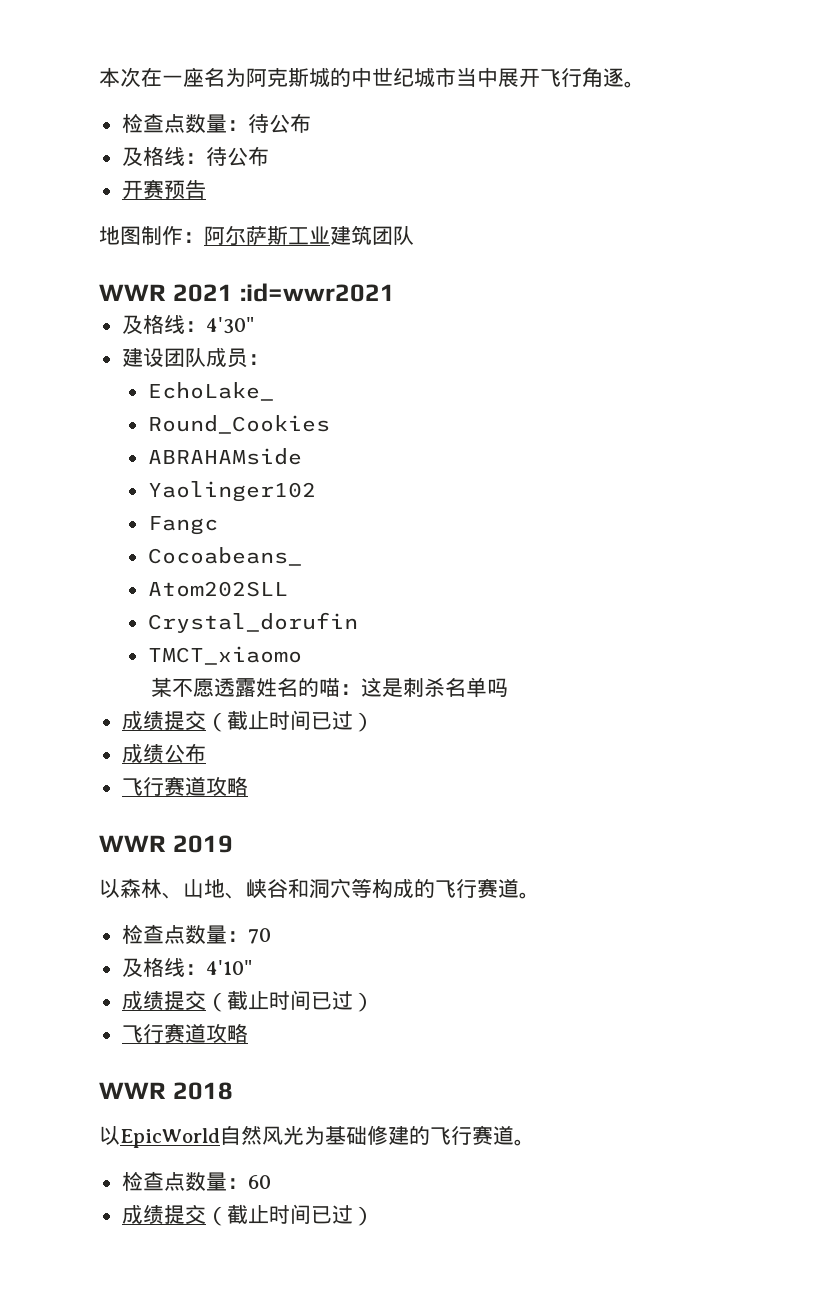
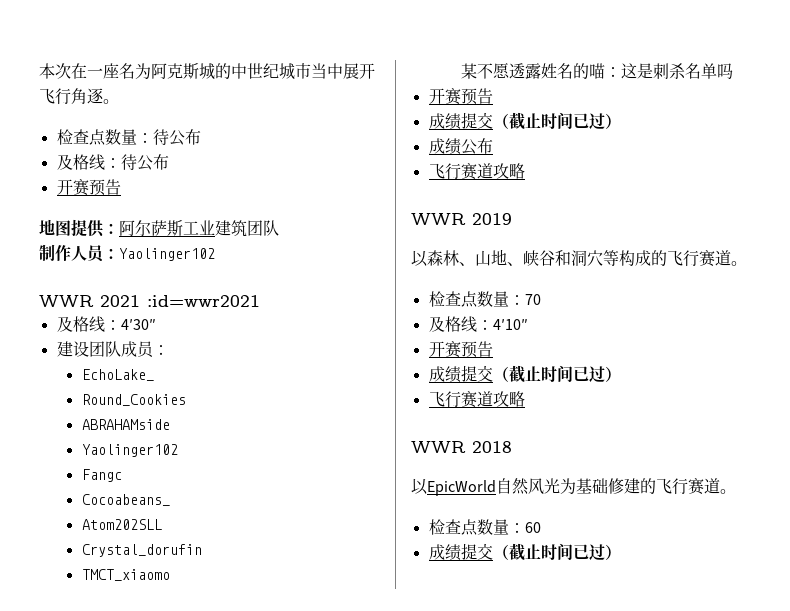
[141,226,183,245] 制作 -> [71,219,104,238] 提供
(414, 236) none -> [39,244,215,263] // 制作人员：Yaolinger102
(509, 687) none -> [428,88,493,105] // 开赛预告
(252, 967) none -> [428,341,493,358] // 开赛预告

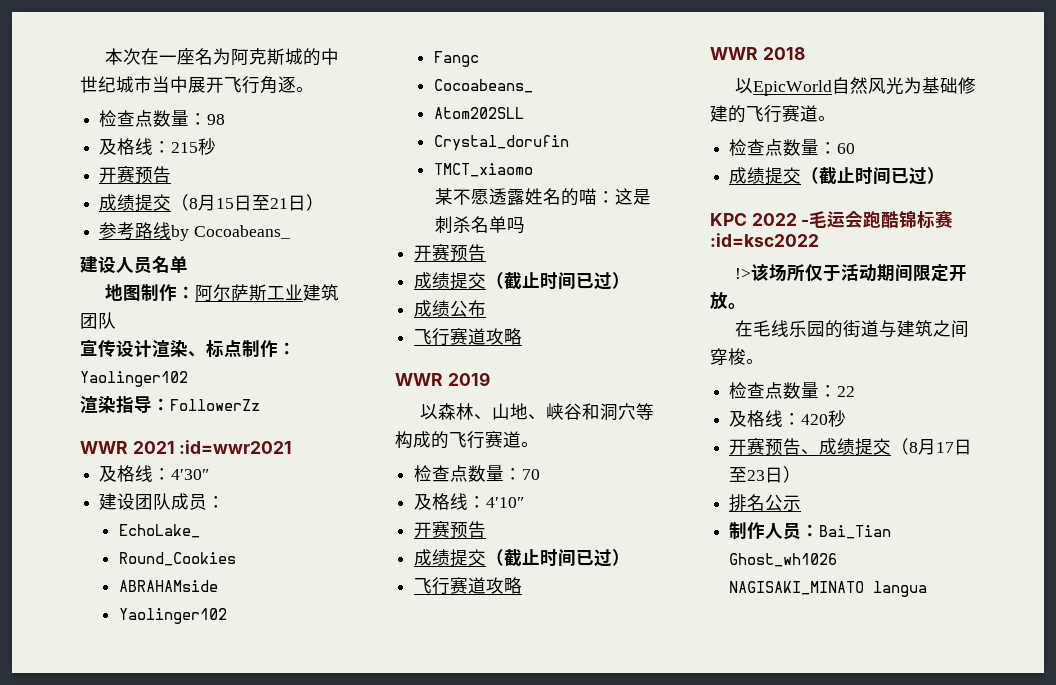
[152,129,201,146] [56,154,169,171] [56,179,121,196] 待公布 // 及格线：待公布 // 开赛预告 -> [207,114,226,125] [99,138,217,155] [99,165,172,184] [99,194,325,212] [99,222,290,241] [80,256,188,274] 98 // 及格线：215秒 // 开赛预告 // 成绩提交（8月15日至21日） // 参考路线by Cocoabeans_ // 建设人员名单
[71,219,104,238] 提供 -> [140,284,177,301] 制作
[39,244,215,263] 制作人员：Yaolinger102 -> [80,339,296,358] [80,371,188,387] [80,396,260,413] 宣传设计渲染、标点制作：Yaolinger102 // 渲染指导：FollowerZz
(621, 552) none -> [710,210,954,228] [710,233,819,247] [734,263,967,282] [710,292,746,309] [734,320,969,338] [710,348,764,366] [729,382,856,399] [729,410,847,427] [729,437,973,456] [729,466,802,483] [729,494,802,512] [729,522,892,540] [729,553,838,567] [729,581,928,597] // KPC 2022 -毛运会跑酷锦标赛:id=ksc2022 // !>该场所仅于活动期间限定开放。 // 在毛线乐园的街道与建筑之间穿梭。 // 检查点数量：22 // 及格线：420秒 // 开赛预告、成绩提交（8月17日至23日） // 排名公示 // 制作人员：Bai_Tian Ghost_wh1026 NAGISAKI_MINATO langua

